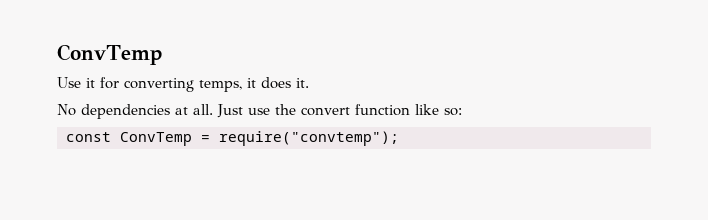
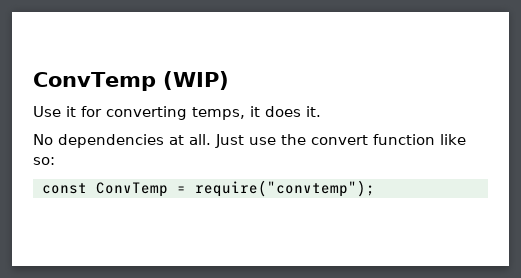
[57,44,163,65] ConvTemp -> [33,71,229,91] ConvTemp (WIP)

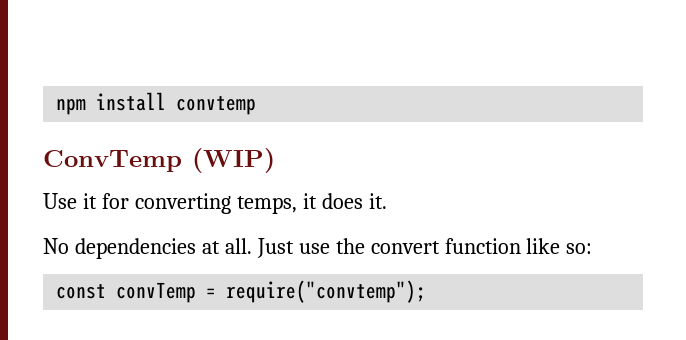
(33, 81) none -> [56,92,257,115] npm install convtemp //
[95,182,168,197] ConvTemp -> [116,282,197,303] convTemp

